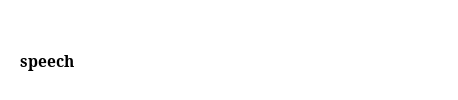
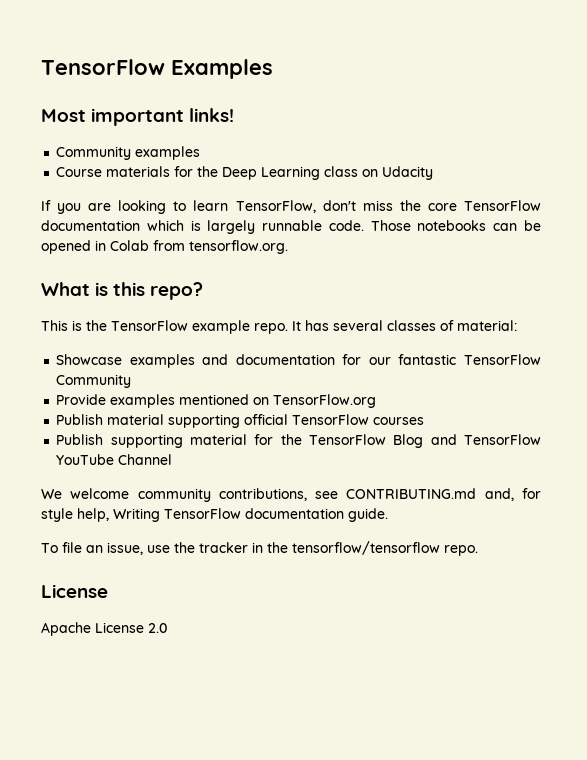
[20,55,74,71] speech -> [41,59,273,79] [41,108,235,126] [56,146,201,160] [56,166,434,180] [41,200,541,214] [41,220,541,234] [41,240,288,254] [41,282,204,300] [41,320,517,334] [56,354,541,368] [56,374,132,388] [56,394,377,408] [56,414,425,428] [56,434,541,448] [56,454,173,465] [41,488,541,502] [41,508,388,522] [41,541,478,556] [41,584,108,598] [41,622,167,636] TensorFlow Examples // Most important links! // Community examples // Course materials for the Deep Learning class on Udacity // If you are looking to learn TensorFlow, don't miss the core TensorFlow documentation which is largely runnable code. Those notebooks can be opened in Colab from tensorflow.org. // What is this repo? // This is the TensorFlow example repo. It has several classes of material: // Showcase examples and documentation for our fantastic TensorFlow Community // Provide examples mentioned on TensorFlow.org // Publish material supporting official TensorFlow courses // Publish supporting material for the TensorFlow Blog and TensorFlow YouTube Channel // We welcome community contributions, see CONTRIBUTING.md and, for style help, Writing TensorFlow documentation guide. // To file an issue, use the tracker in the tensorflow/tensorflow repo. // License // Apache License 2.0

